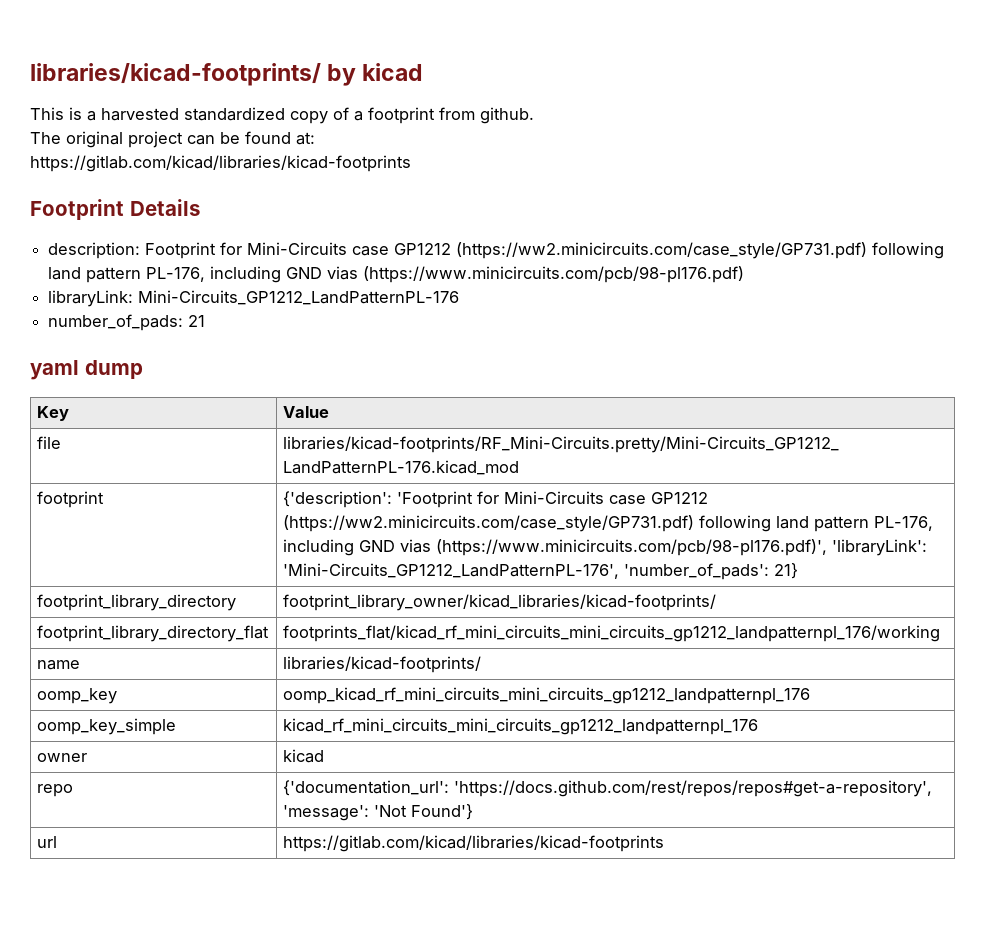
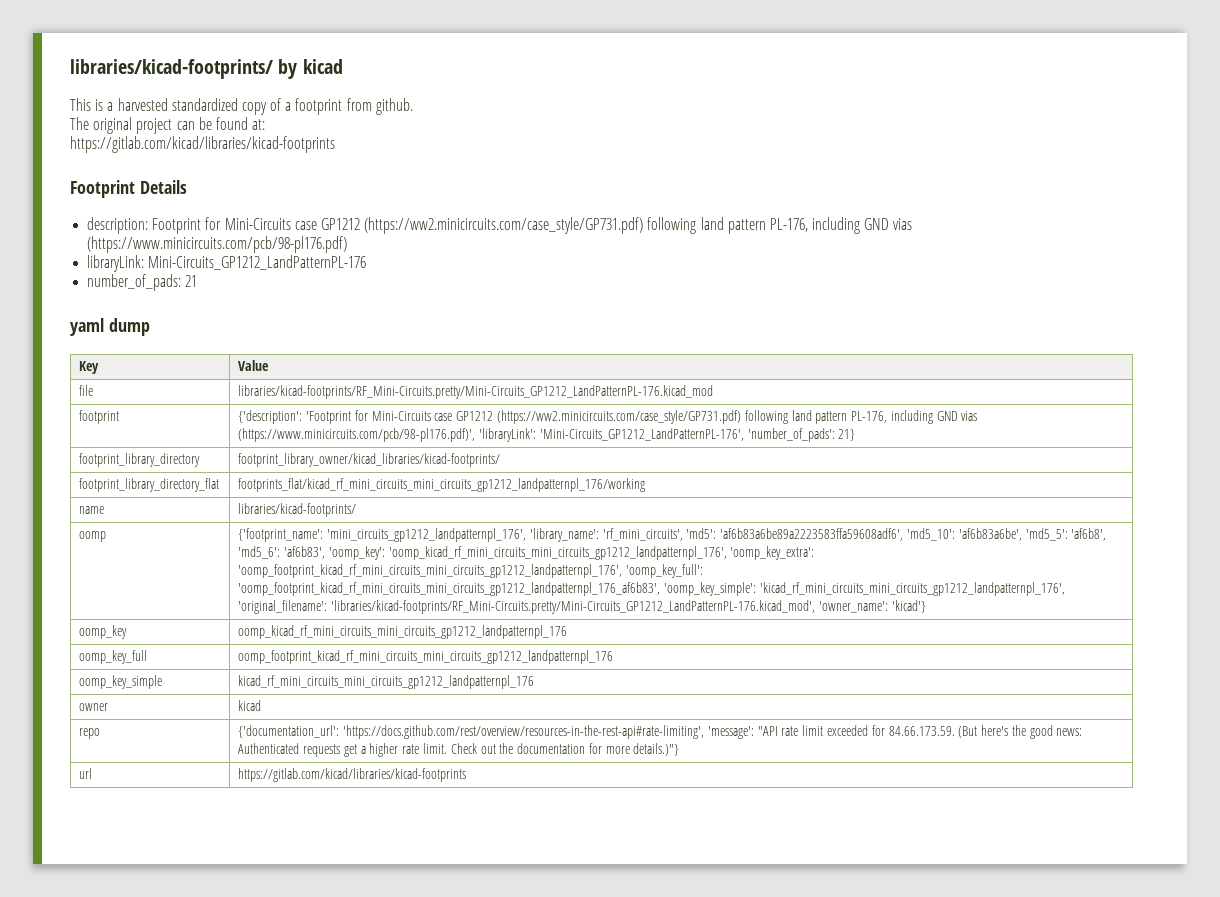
(482, 664) none -> [79,531,107,542] [238,528,1107,542] [238,546,815,560] [238,564,704,578] [238,582,1065,596] [238,600,926,614] // oomp | {'footprint_name': 'mini_circuits_gp1212_landpatternpl_176', 'library_name': 'rf_mini_circuits', 'md5': 'af6b83a6be89a2223583ffa59608adf6', 'md5_10': 'af6b83a6be', 'md5_5': 'af6b8', 'md5_6': 'af6b83', 'oomp_key': 'oomp_kicad_rf_mini_circuits_mini_circuits_gp1212_landpatternpl_176', 'oomp_key_extra': 'oomp_footprint_kicad_rf_mini_circuits_mini_circuits_gp1212_landpatternpl_176', 'oomp_key_full': 'oomp_footprint_kicad_rf_mini_circuits_mini_circuits_gp1212_landpatternpl_176_af6b83', 'oomp_key_simple': 'kicad_rf_mini_circuits_mini_circuits_gp1212_landpatternpl_176', 'original_filename': 'libraries/kicad-footprints/RF_Mini-Circuits.pretty/Mini-Circuits_GP1212_LandPatternPL-176.kicad_mod', 'owner_name': 'kicad'}
(811, 695) none -> [79,650,148,664] [238,650,614,664] // oomp_key_full | oomp_footprint_kicad_rf_mini_circuits_mini_circuits_gp1212_landpatternpl_176
[454,780,933,797] [283,804,474,821] 'https://docs.github.com/rest/repos/repos#get-a-repository', 'message': 'Not Found'} -> [343,725,1083,739] [238,743,680,757] 'https://docs.github.com/rest/overview/resources-in-the-rest-api#rate-limiting', 'message': "API rate limit exceeded for 84.66.173.59. (But here's the good news: Authenticated requests get a higher rate limit. Check out the documentation for more details.)"}

